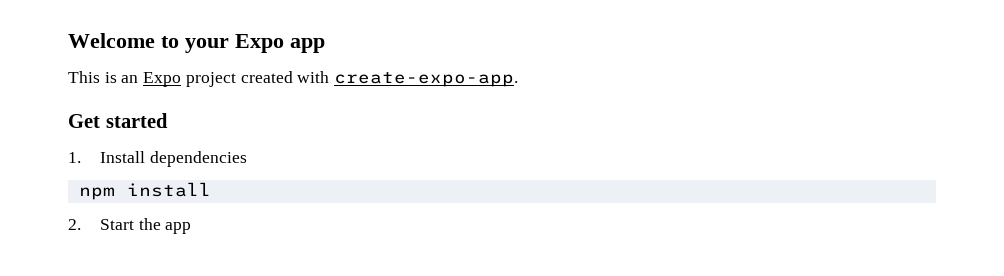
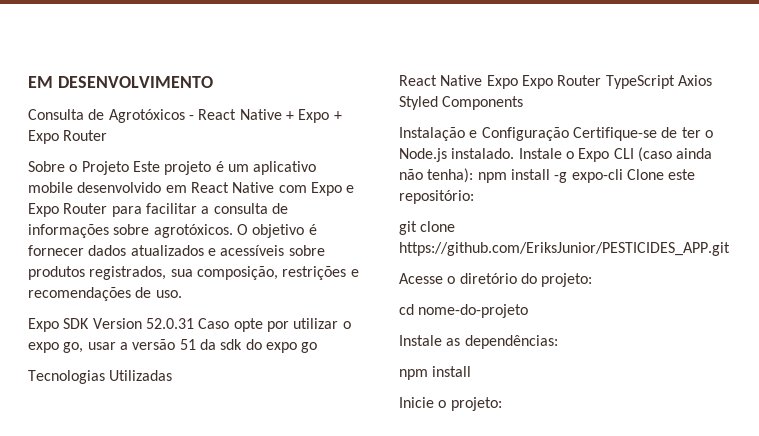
[68,33,325,53] [68,71,519,87] [68,113,168,128] [68,151,247,167] [78,182,211,200] [68,218,192,234] Welcome to your Expo app // This is an Expo project created with create-expo-app. // Get started // 1. Install dependencies // npm install // 2. Start the app -> [28,76,213,88] [28,109,342,123] [28,130,108,144] [28,161,317,175] [28,182,355,196] [28,203,288,217] [28,224,317,238] [28,245,325,256] [28,266,359,280] [28,287,182,301] [28,318,351,332] [28,339,318,353] [28,370,173,384] [399,75,712,89] [399,96,524,110] [399,127,713,141] [399,147,713,162] [399,168,696,183] [399,190,474,204] [399,221,456,235] [399,242,730,256] [399,273,593,287] [399,304,529,318] [399,335,558,349] [399,366,472,380] [399,397,502,411] EM DESENVOLVIMENTO // Consulta de Agrotóxicos - React Native + Expo + Expo Router // Sobre o Projeto Este projeto é um aplicativo mobile desenvolvido em React Native com Expo e Expo Router para facilitar a consulta de informações sobre agrotóxicos. O objetivo é fornecer dados atualizados e acessíveis sobre produtos registrados, sua composição, restrições e recomendações de uso. // Expo SDK Version 52.0.31 Caso opte por utilizar o expo go, usar a versão 51 da sdk do expo go // Tecnologias Utilizadas // React Native Expo Expo Router TypeScript Axios Styled Components // Instalação e Configuração Certifique-se de ter o Node.js instalado. Instale o Expo CLI (caso ainda não tenha): npm install -g expo-cli Clone este repositório: // git clone https://github.com/EriksJunior/PESTICIDES_APP.git // Acesse o diretório do projeto: // cd nome-do-projeto // Instale as dependências: // npm install // Inicie o projeto:

